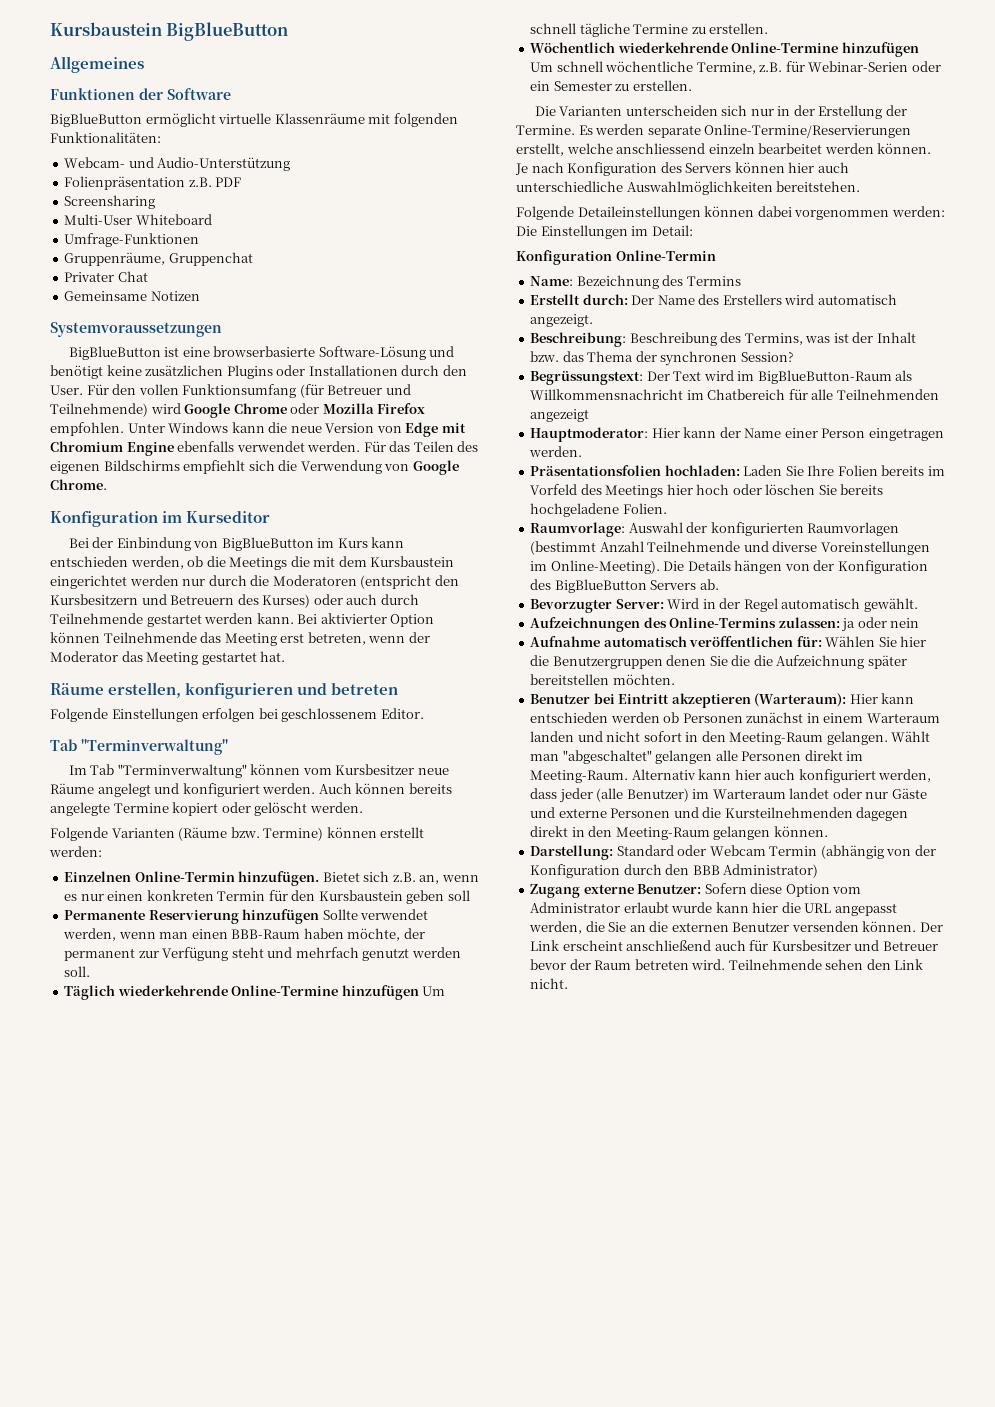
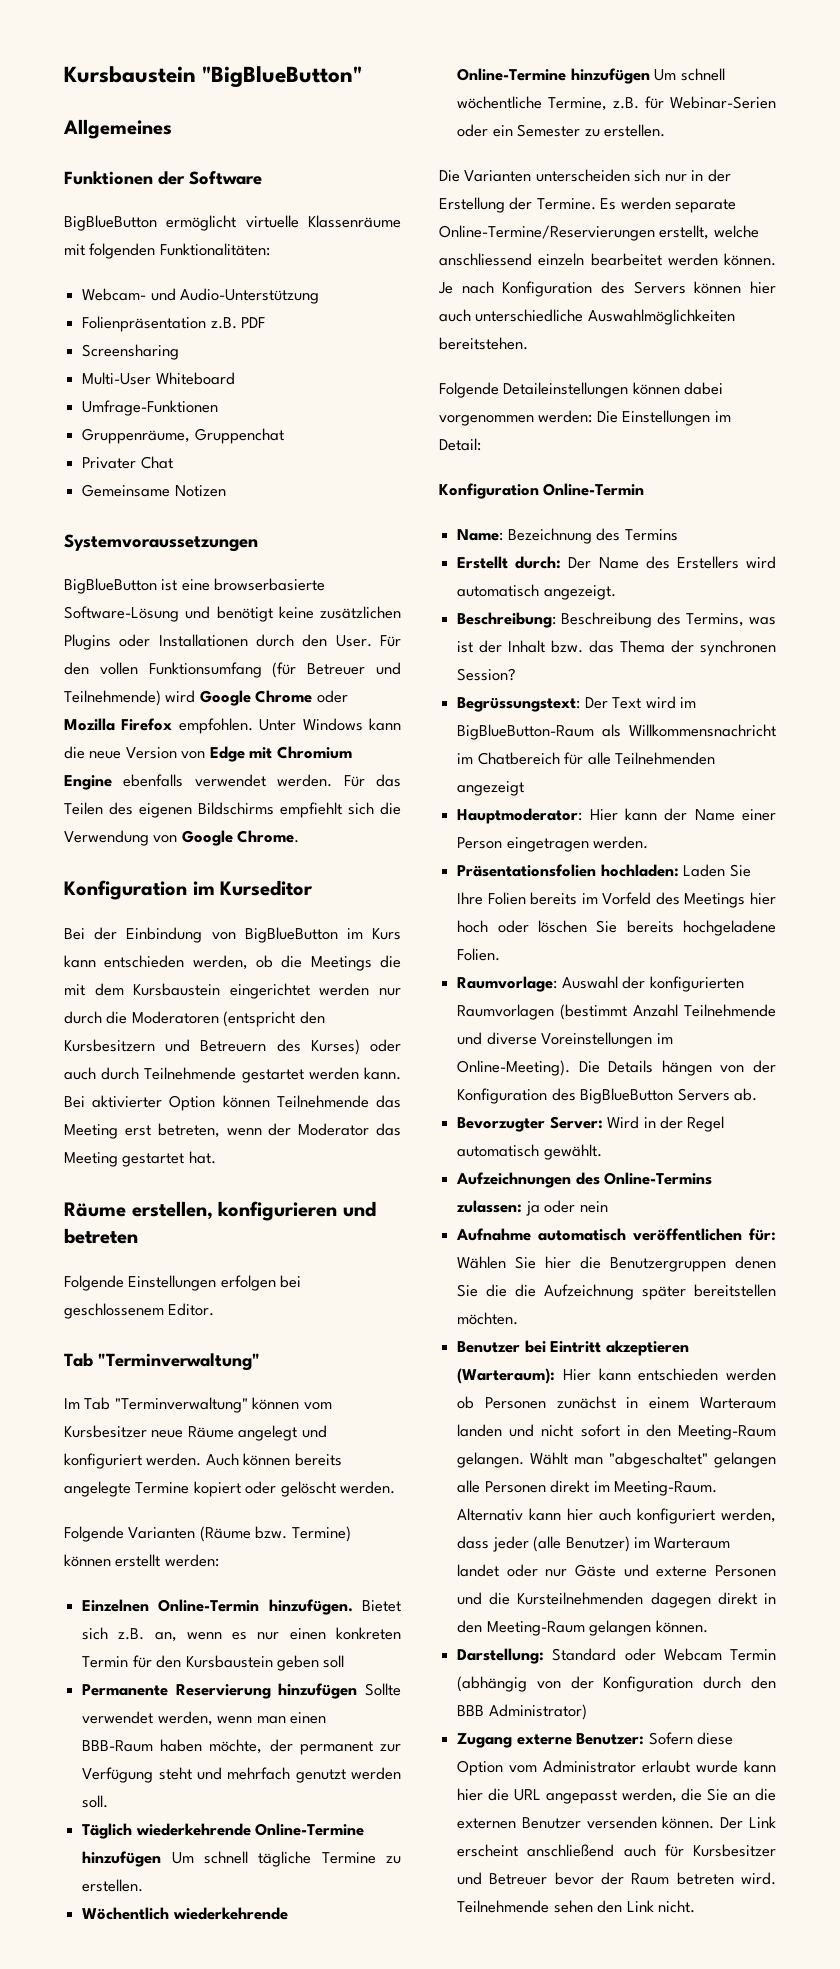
[50,22,289,41] Kursbaustein BigBlueButton -> [64,66,363,88] Kursbaustein "BigBlueButton"

